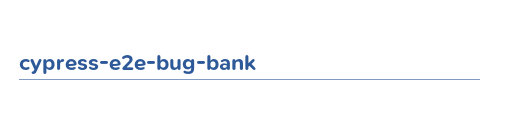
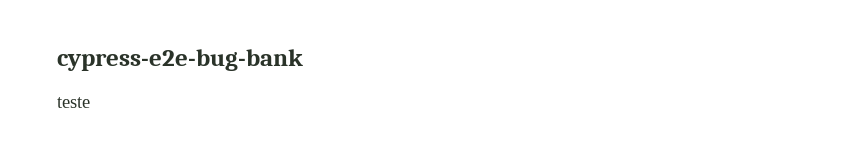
(256, 64) none -> [57,97,90,108] // teste

